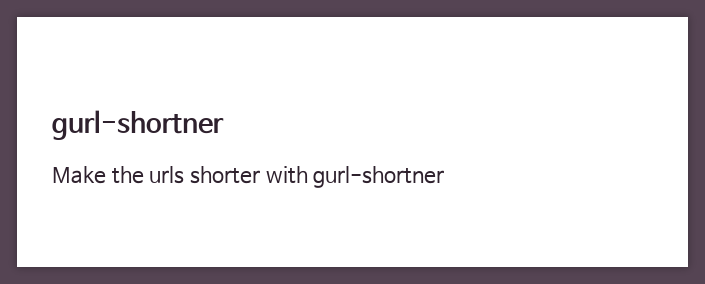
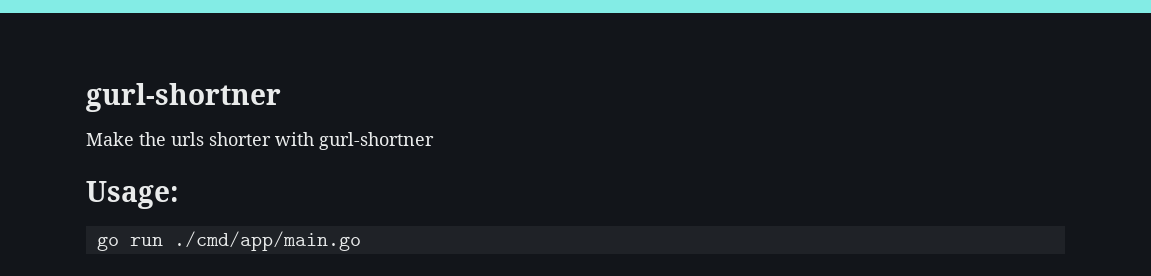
(445, 177) none -> [86,181,179,209] [96,231,361,251] // Usage: // go run ./cmd/app/main.go

